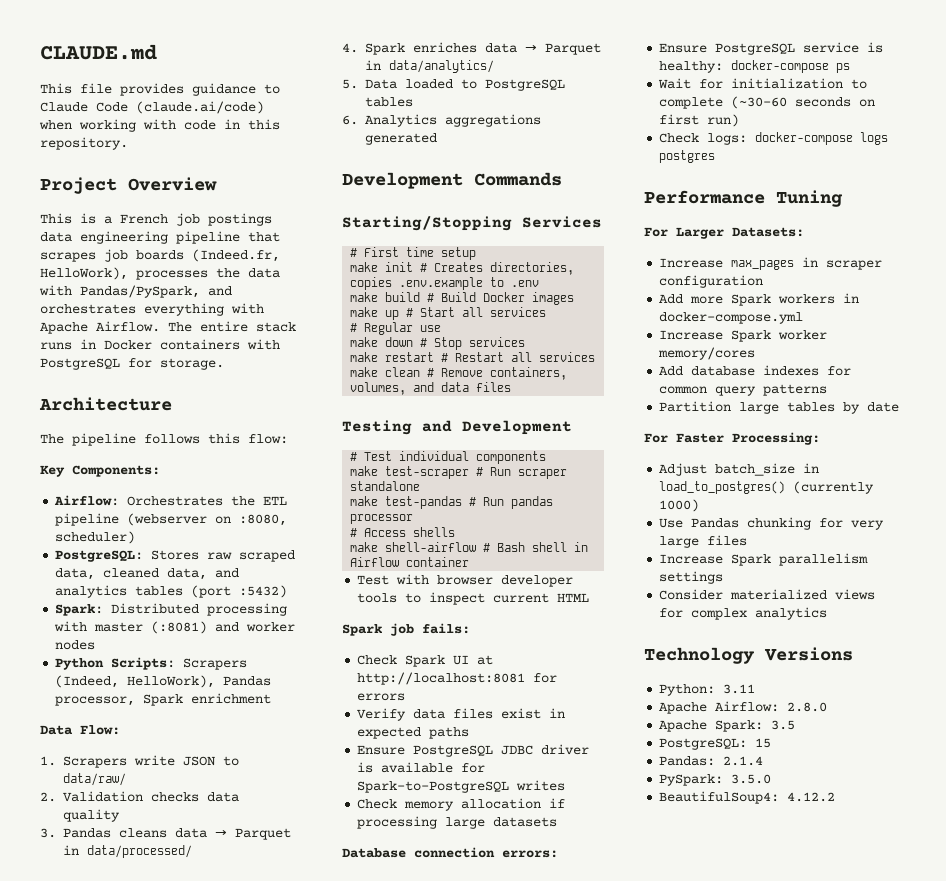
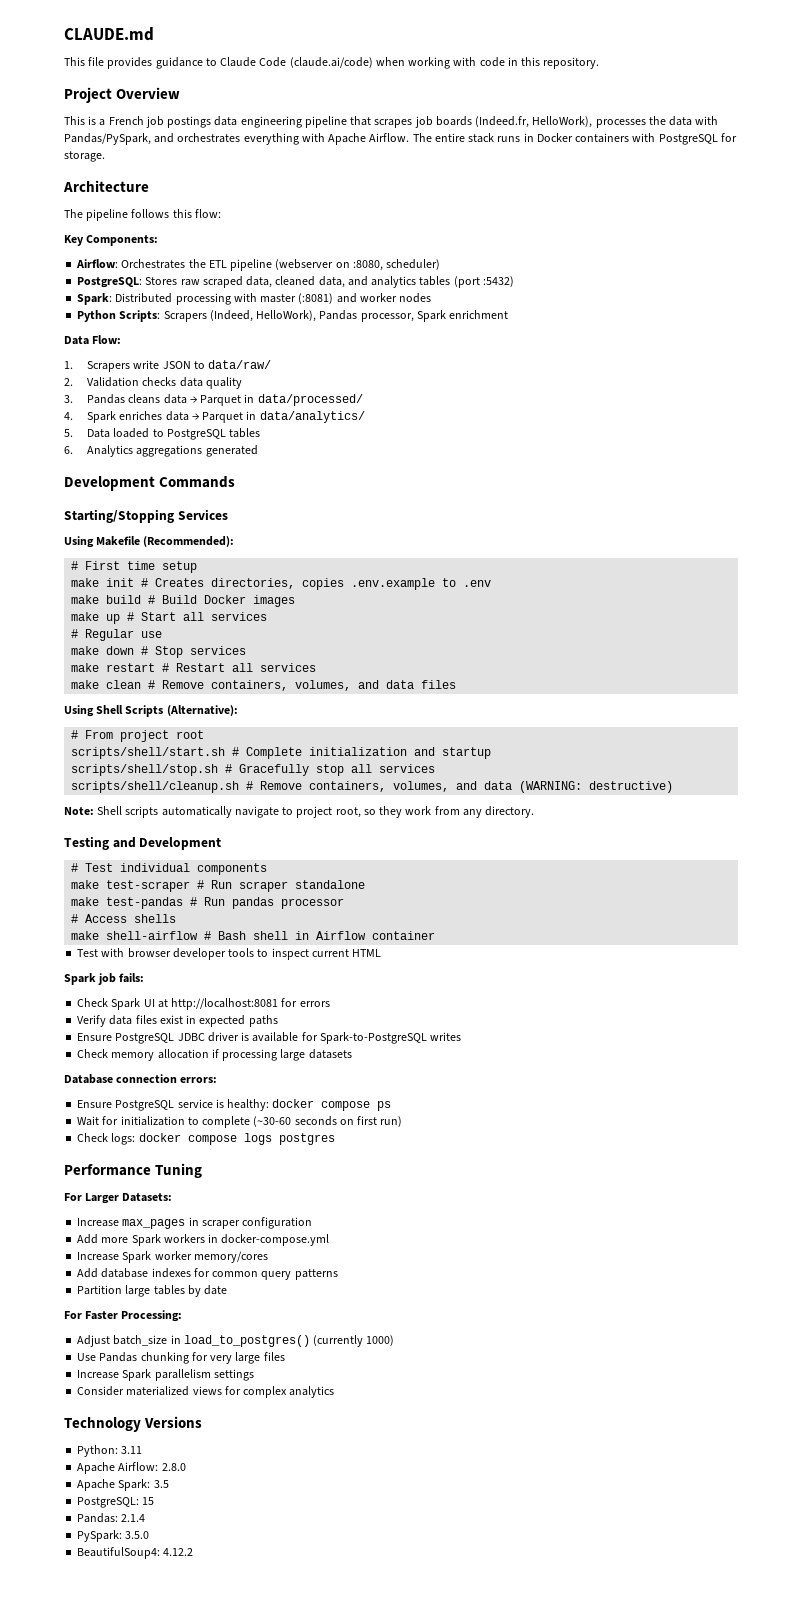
(602, 222) none -> [64,536,235,548] // Using Makefile (Recommended):
(512, 387) none -> [64,705,238,717] [71,730,205,742] [71,747,492,759] [71,764,436,776] [71,781,674,793] [64,806,535,818] // Using Shell Scripts (Alternative): // # From project root // scripts/shell/start.sh # Complete initialization and startup // scripts/shell/stop.sh # Gracefully stop all services // scripts/shell/cleanup.sh # Remove containers, volumes, and data (WARNING: destructive) // Note: Shell scripts automatically navigate to project root, so they work from any directory.
[731,60,830,73] docker-compose -> [272,1099,371,1111] docker compose
[755,132,854,145] docker-compose -> [138,1133,237,1145] docker compose

